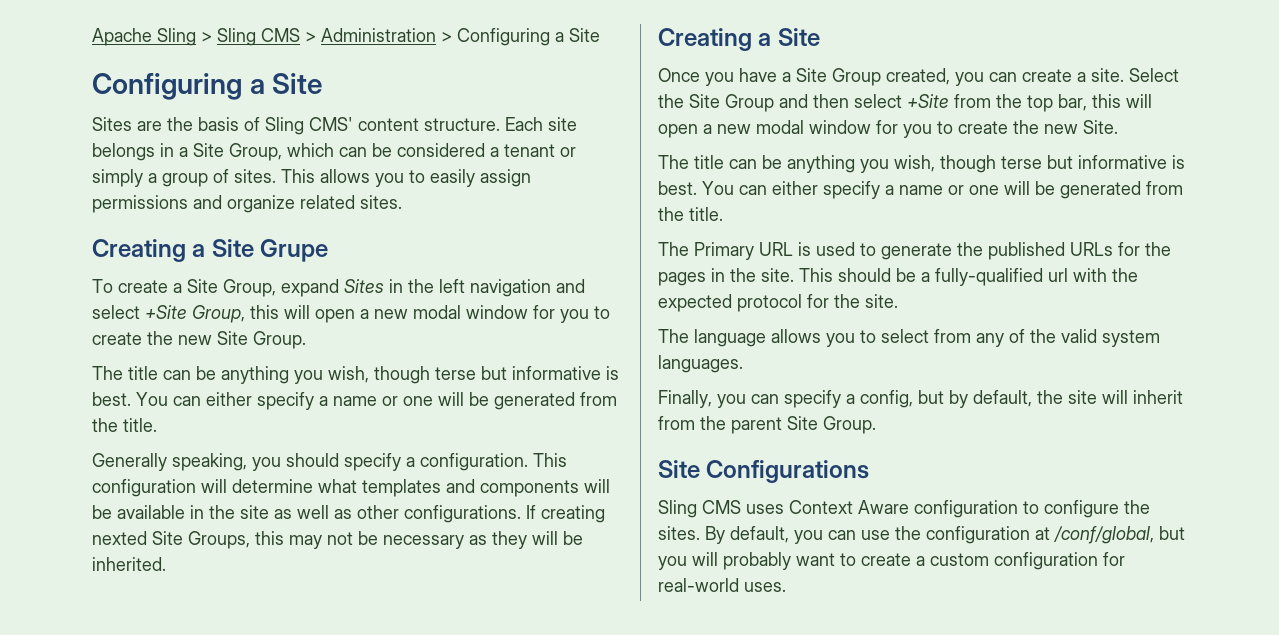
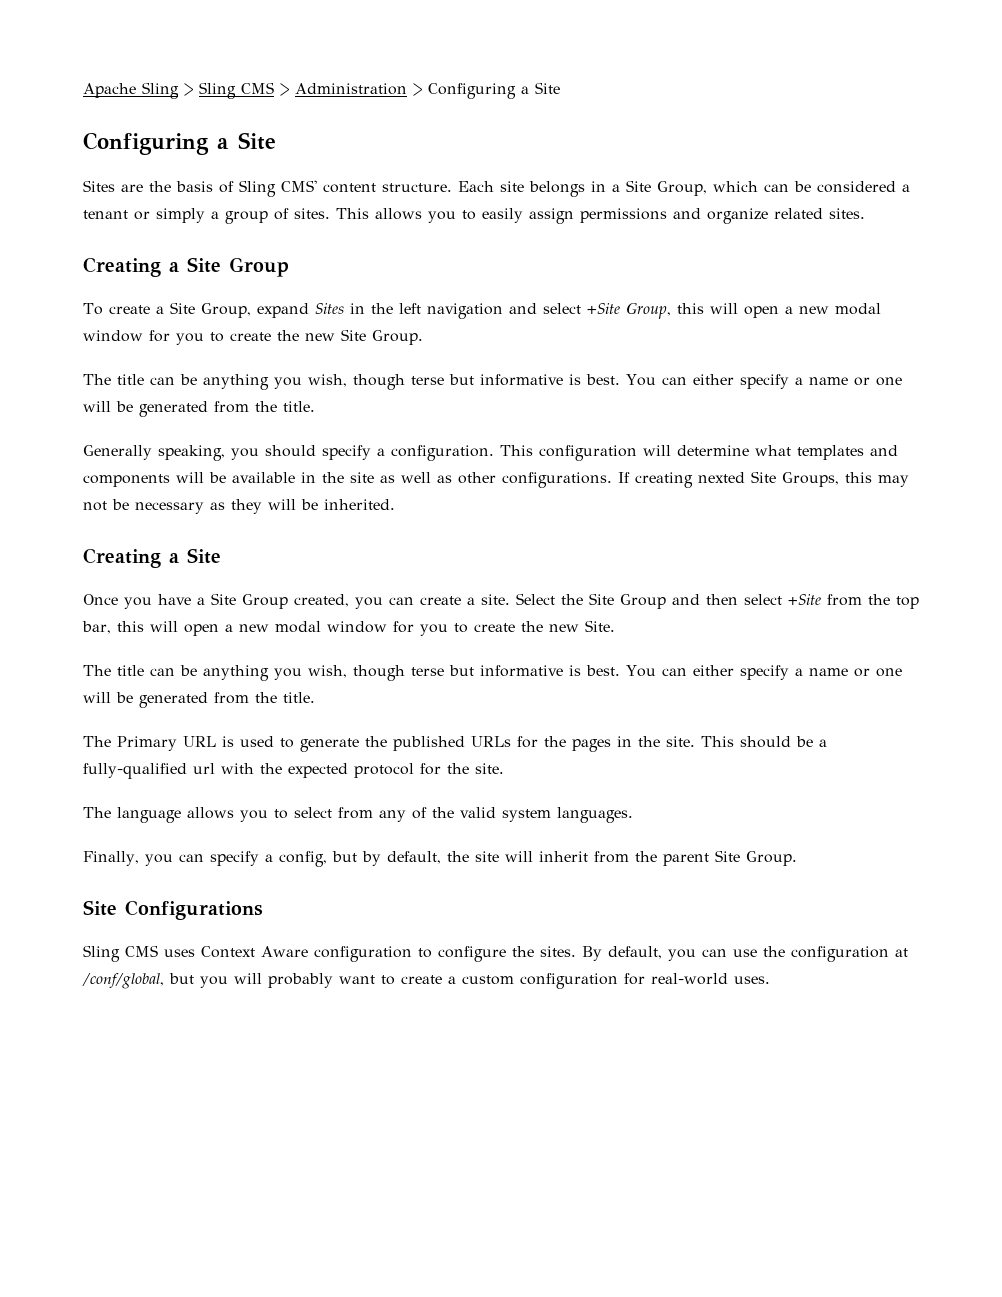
[260,239,329,262] Grupe -> [229,257,289,277] Group

